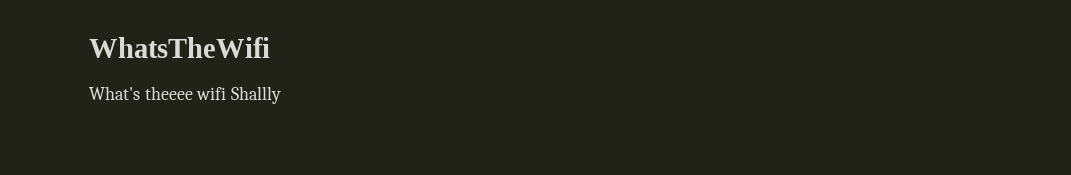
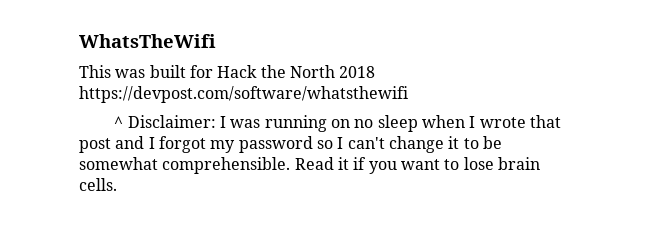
[89,86,282,104] What's theeee wifi Shallly -> [79,65,376,78] [79,86,408,103] [114,115,561,132] [79,136,502,153] [79,157,540,174] [79,178,117,191] This was built for Hack the North 2018 https://devpost.com/software/whatsthewifi // ^ Disclaimer: I was running on no sleep when I wrote that post and I forgot my password so I can't change it to be somewhat comprehensible. Read it if you want to lose brain cells.

